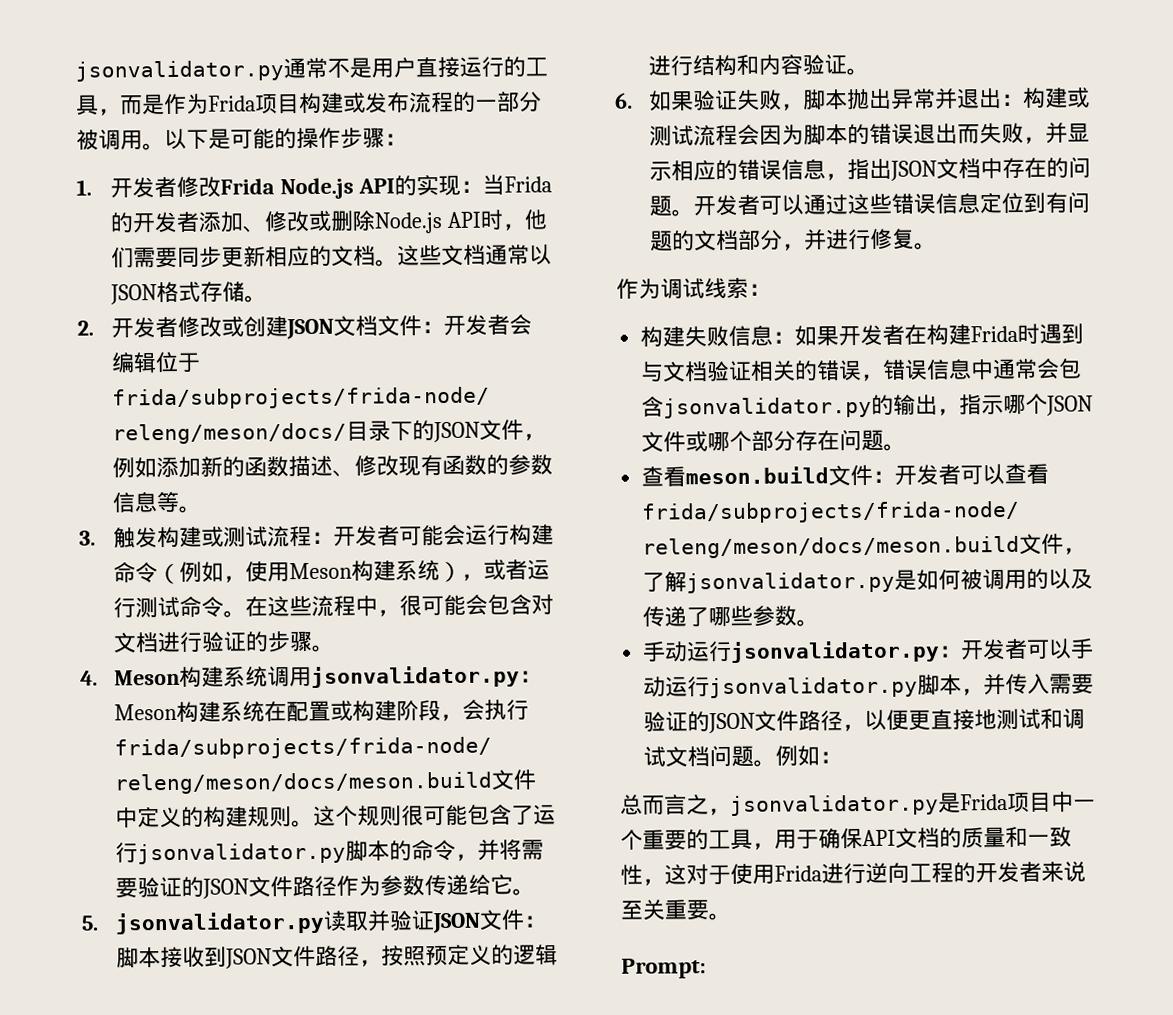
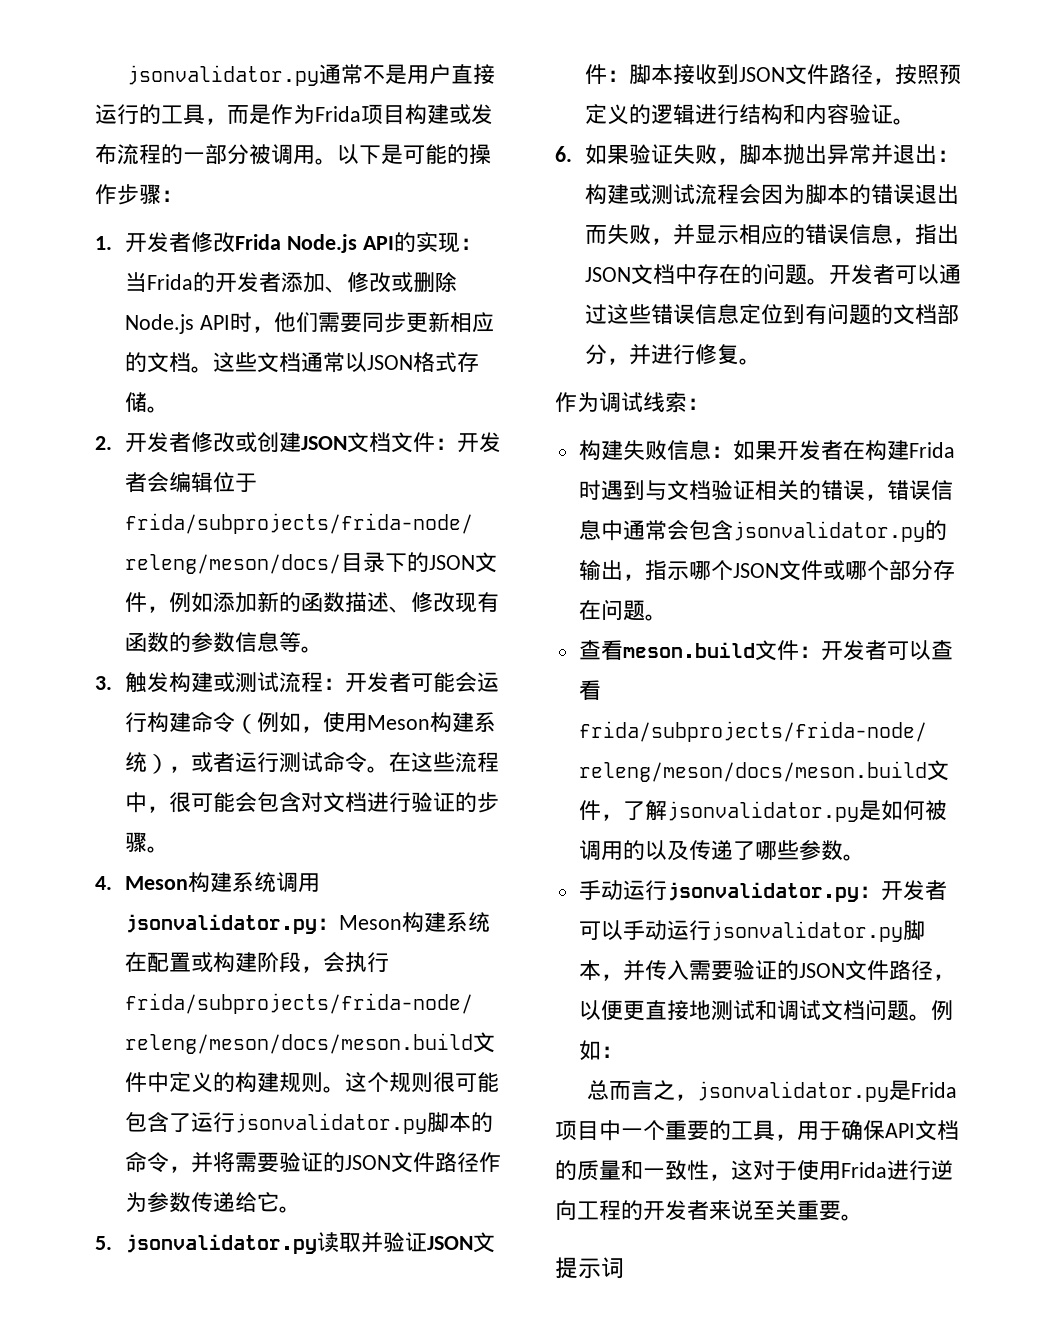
[621,958,706,979] Prompt: -> [555,1257,624,1279] 提示词

